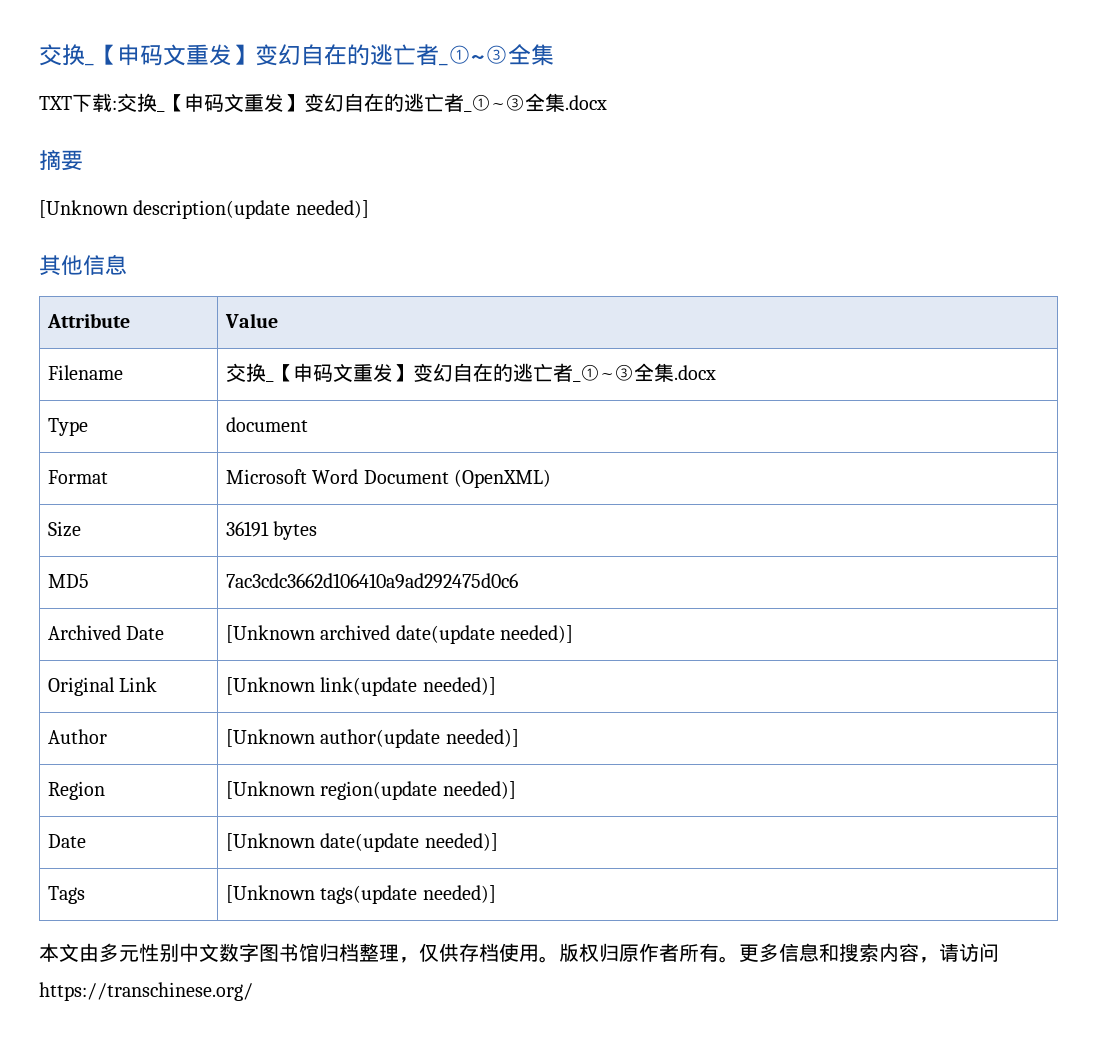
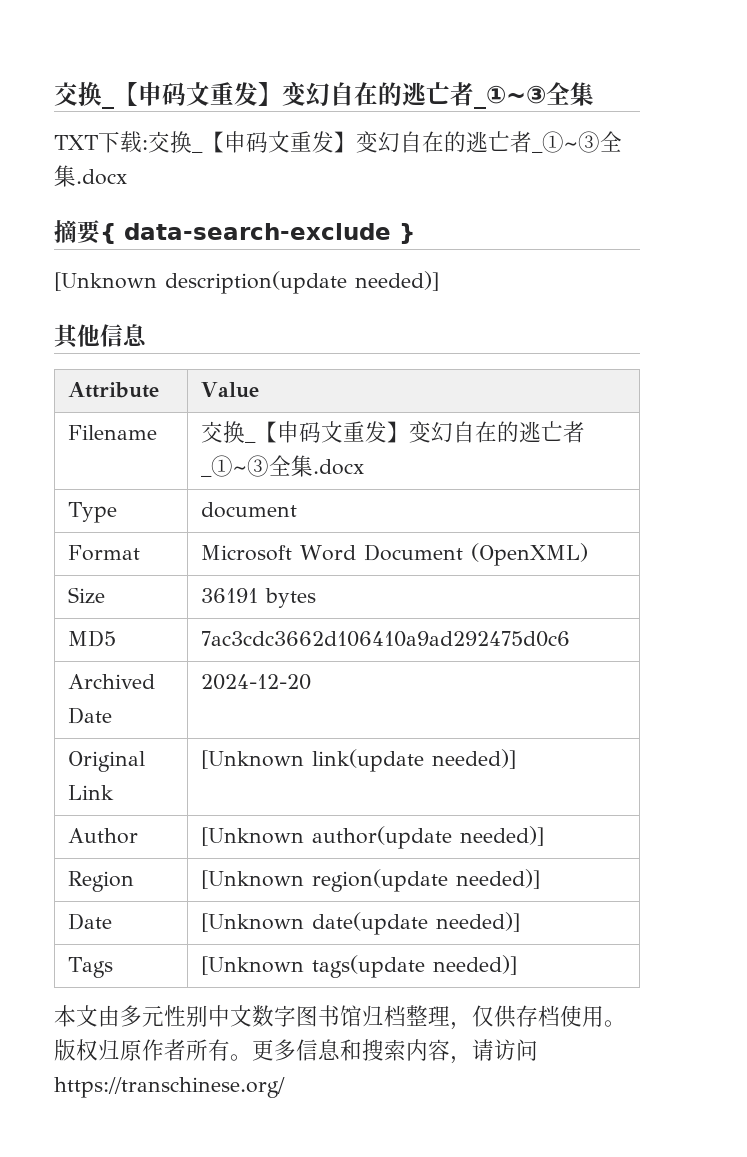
(83, 160) none -> [100,223,415,244] { data-search-exclude }
[225,625,574,644] [Unknown archived date(update needed)] -> [200,674,311,690] 2024-12-20

